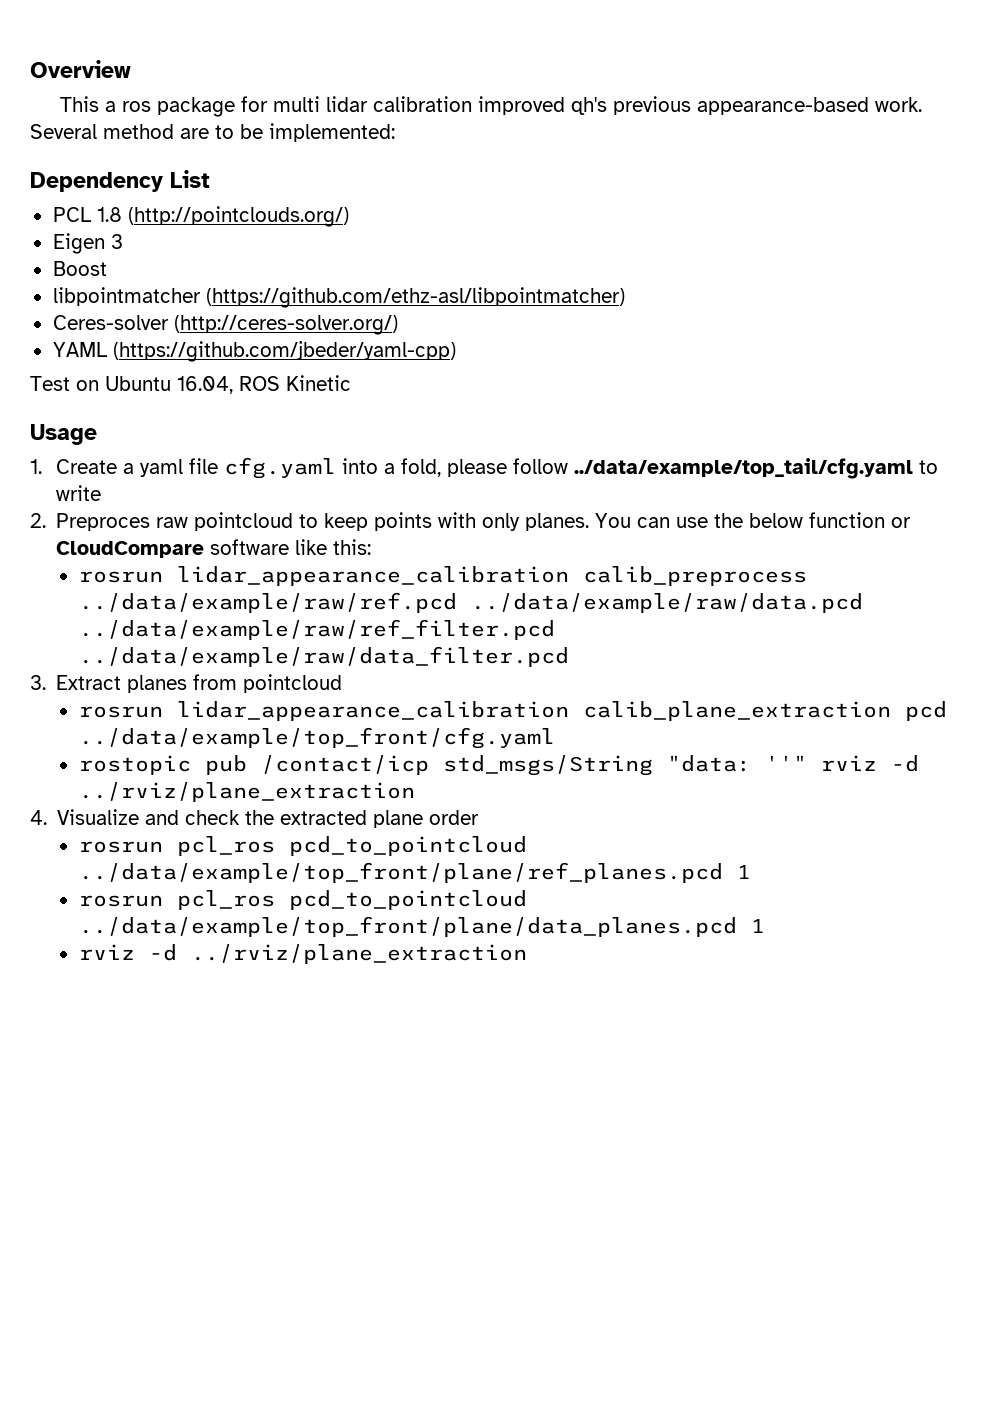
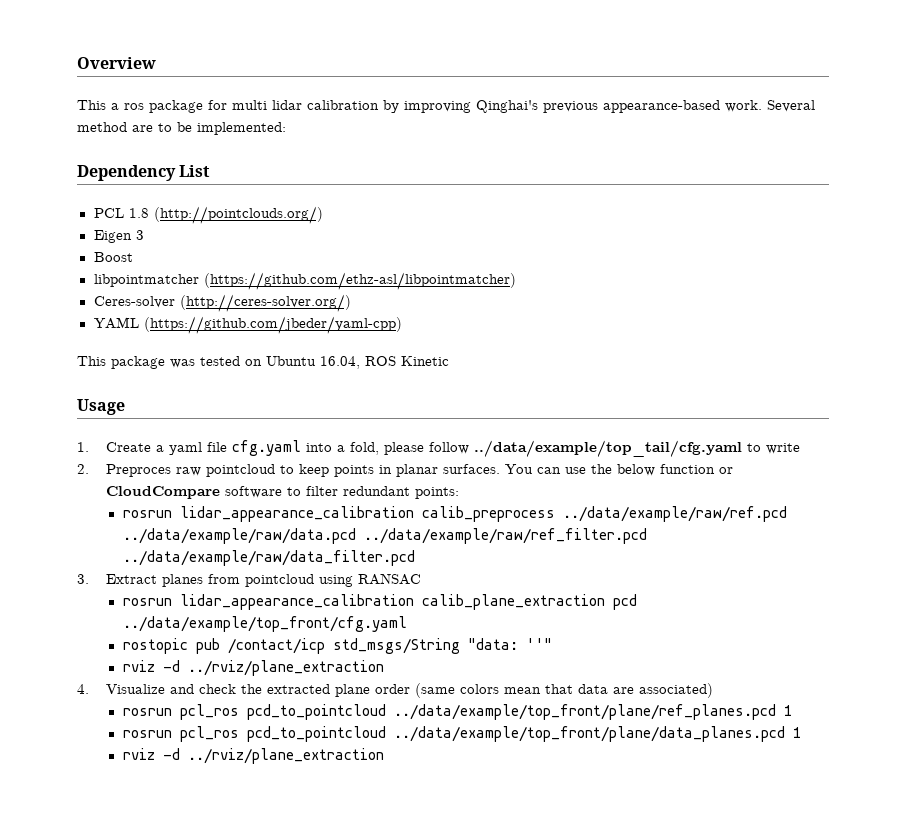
[477,96,607,115] improved qh's -> [383,100,538,113] by improving Qinghai's
[30,376,70,391] Test -> [77,356,240,369] This package was tested
[438,512,590,531] with only planes. -> [379,464,501,477] in planar surfaces.
[295,539,372,555] like this: -> [287,486,460,499] to filter redundant points:
(343, 683) none -> [319,573,422,587] using RANSAC
(807, 763) none -> (552, 644) //
(480, 817) none -> [415,683,714,698] (same colors mean that data are associated)

